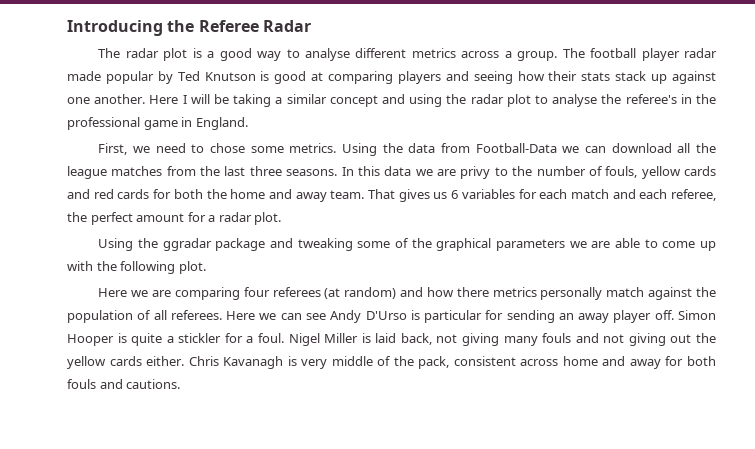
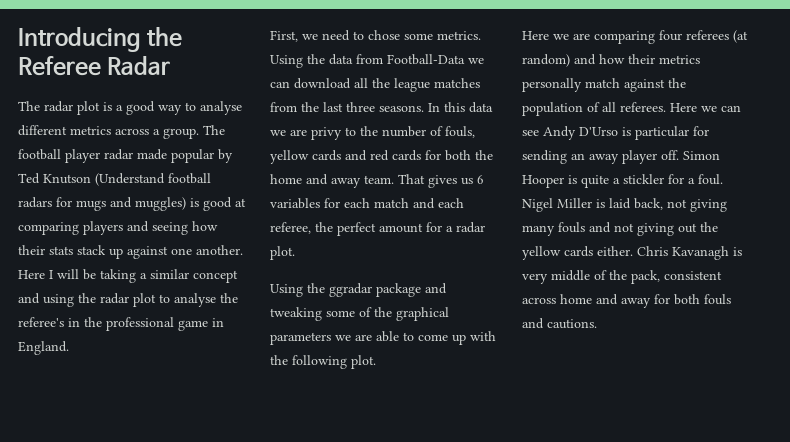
(256, 76) none -> [95,173,211,186] [18,197,186,211] (Understand football radars for mugs and muggles)
[456,287,489,297] there -> [628,54,655,64] their

